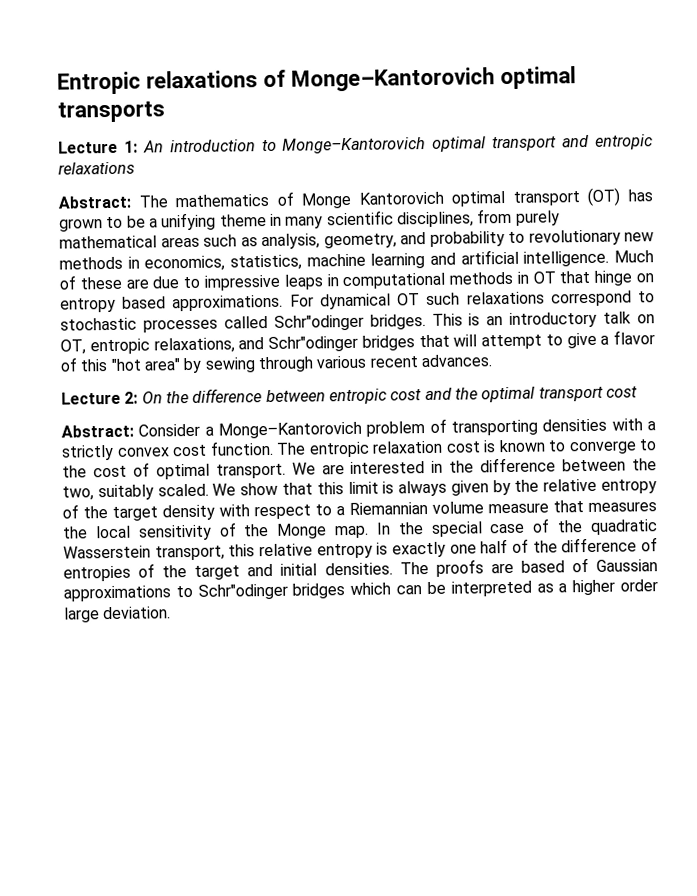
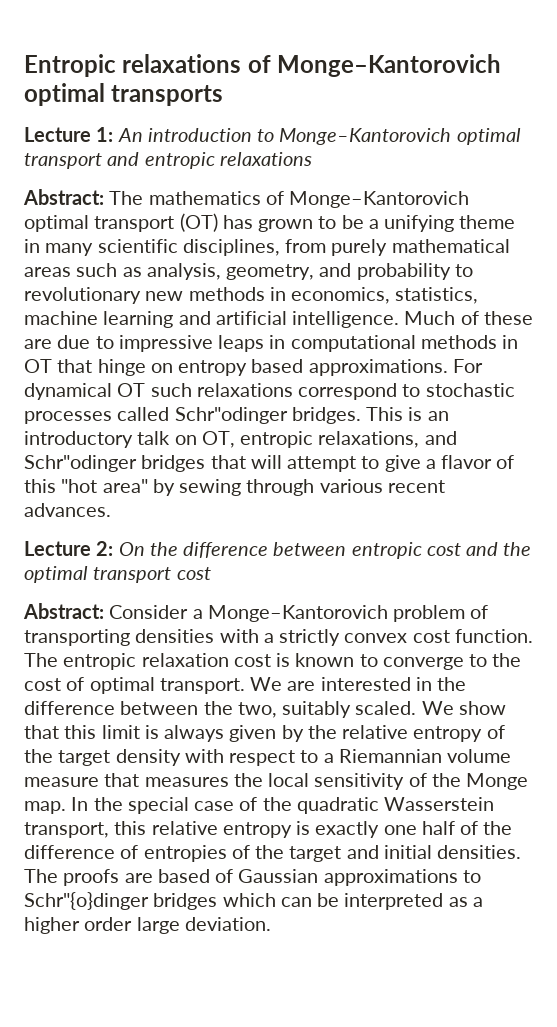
[301,191,444,209] Monge Kantorovich -> [289,191,470,208] Monge–Kantorovich
[197,583,288,600] Schr"odinger -> [24,892,149,910] Schr"{o}dinger

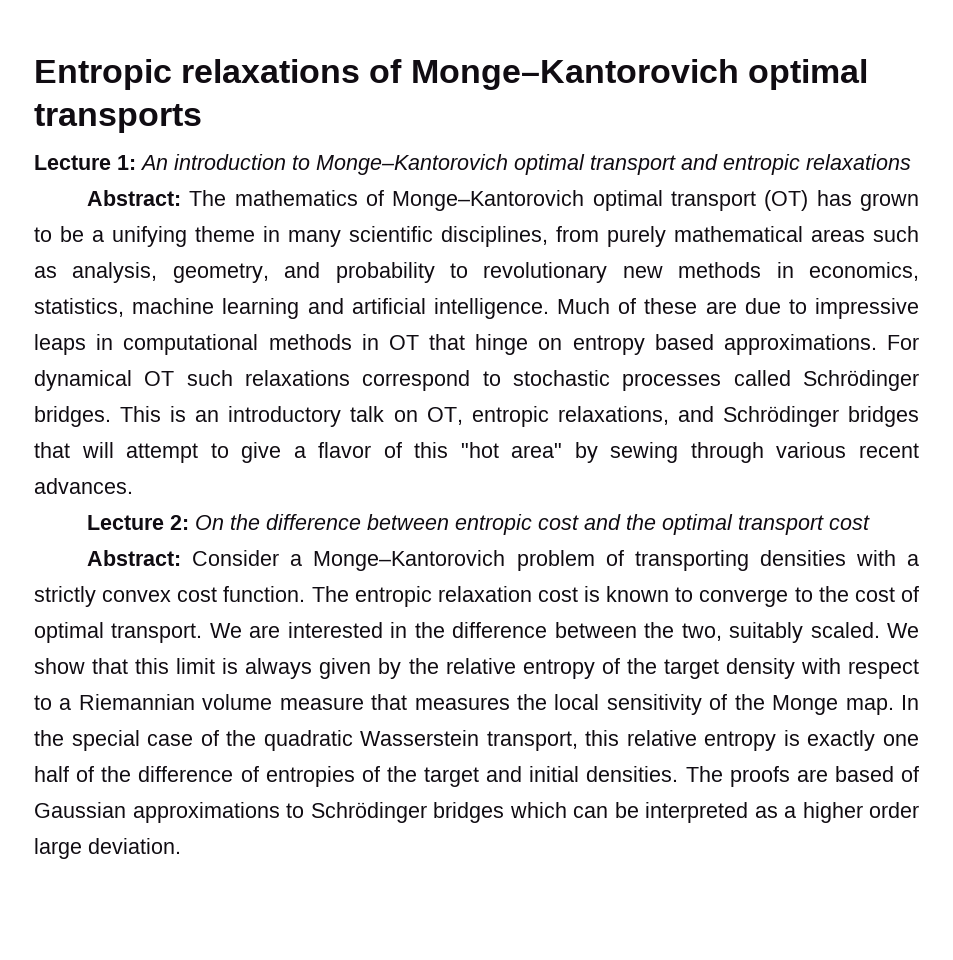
[174,407,288,424] Schr"odinger -> [803,370,920,391] Schrödinger
[24,455,137,472] Schr"odinger -> [722,406,839,427] Schrödinger
[24,892,149,910] Schr"{o}dinger -> [310,802,427,823] Schrödinger

